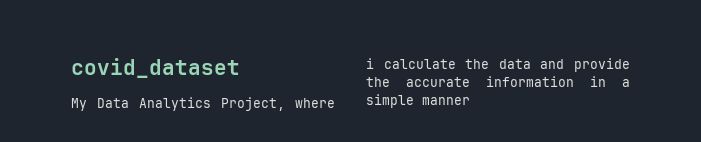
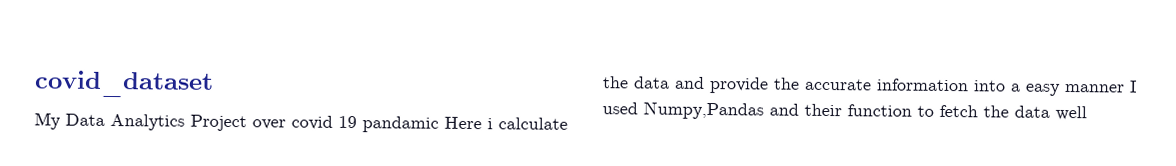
[221,97,335,111] Project, where -> [190,114,482,133] Project over covid 19 pandamic Here
[590,76,630,87] [366,94,470,108] in a simple manner -> [973,80,1138,96] [602,101,1087,121] into a easy manner I used Numpy,Pandas and their function to fetch the data well

